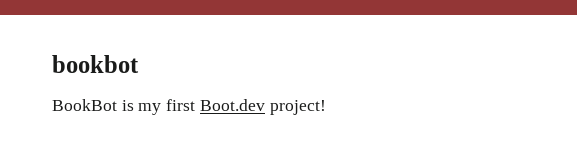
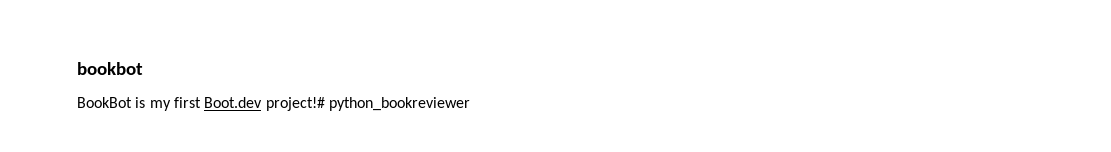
[269,100,326,115] project! -> [265,97,470,111] project!# python_bookreviewer

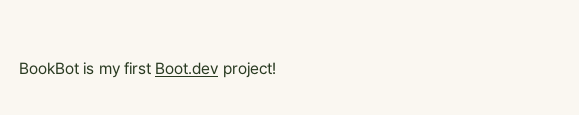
[77,62,143,75] bookbot // -> (19, 68) none
[265,97,470,111] project!# python_bookreviewer -> [222,62,276,78] project!

